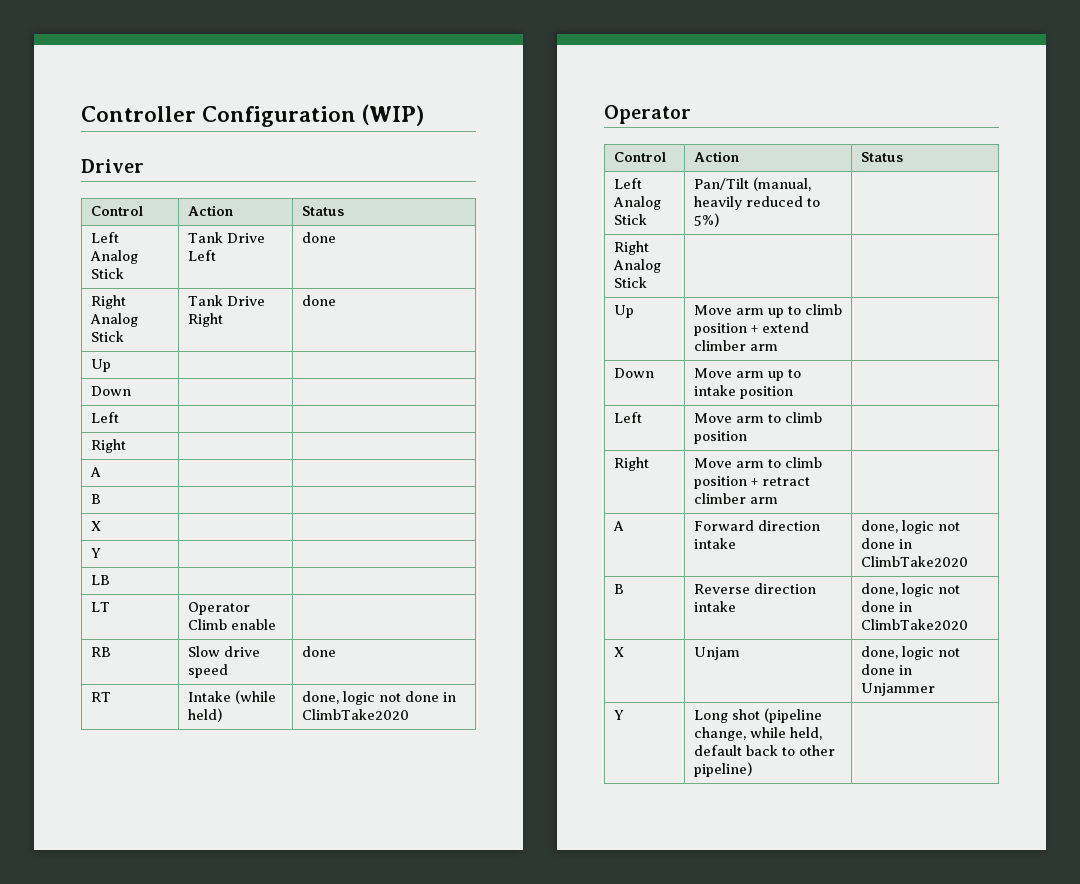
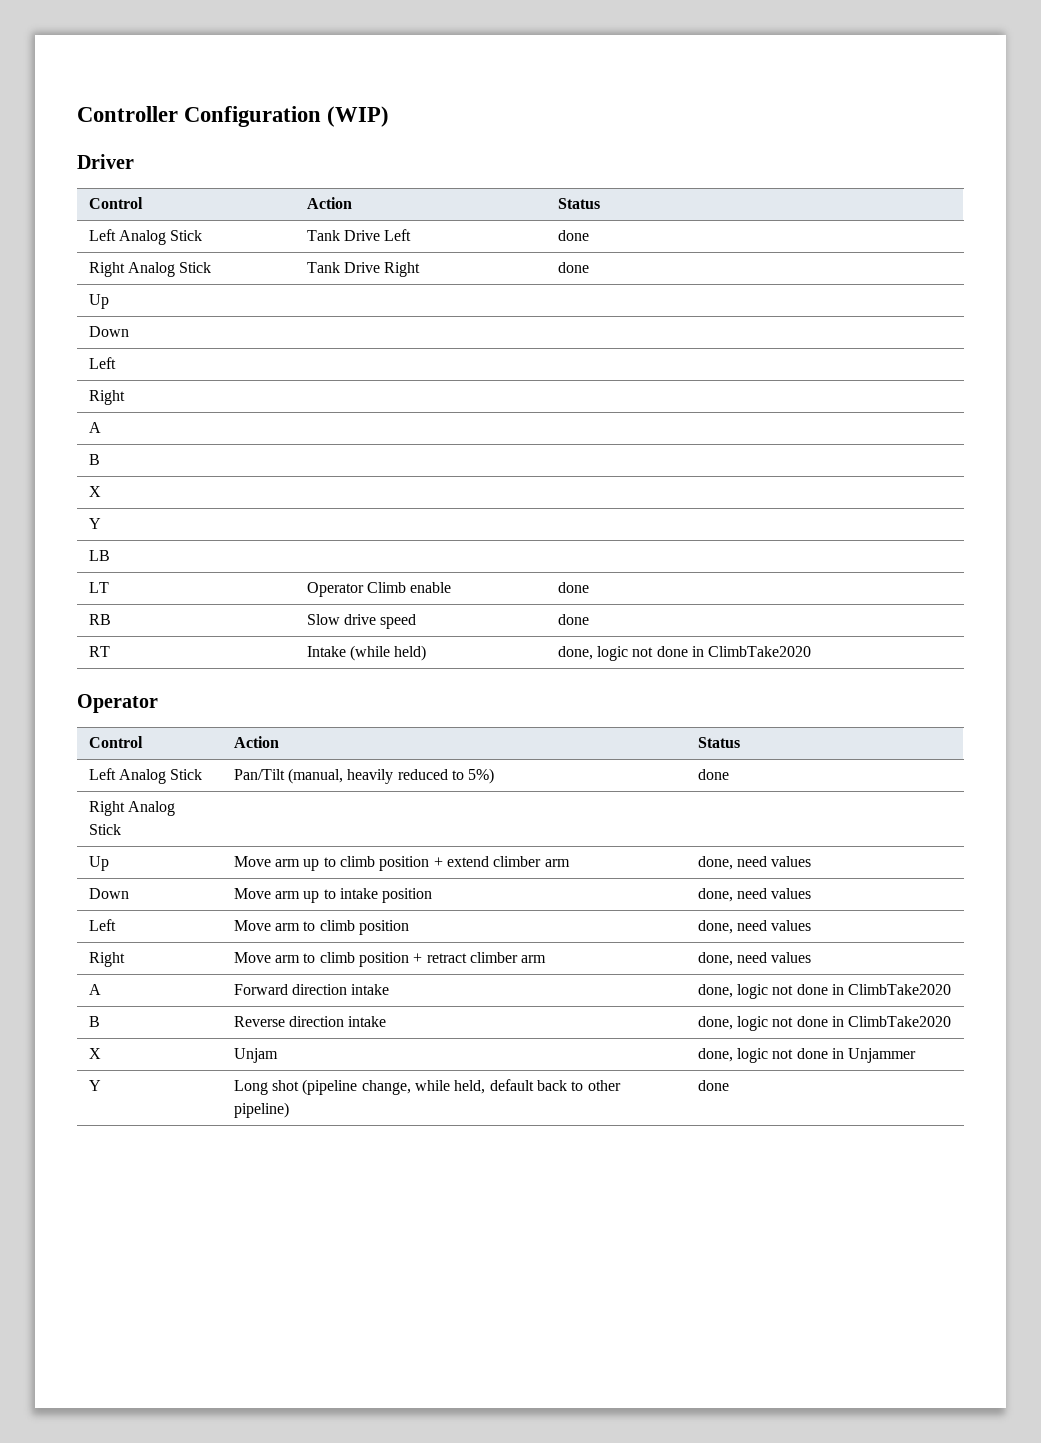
(276, 624) none -> [557,582,589,593] done
(719, 220) none -> [697,769,729,780] done
(778, 347) none -> [697,856,812,870] done, need values
(793, 392) none -> [697,888,812,902] done, need values
(747, 437) none -> [697,920,812,934] done, need values
(778, 500) none -> [697,952,812,966] done, need values
(752, 769) none -> [697,1080,729,1091] done

